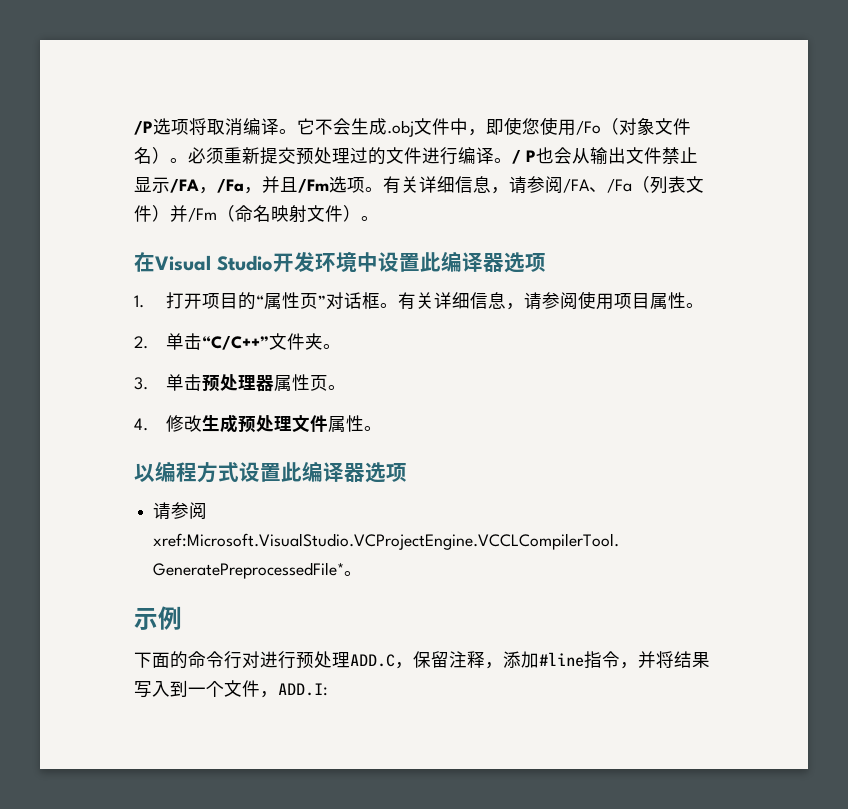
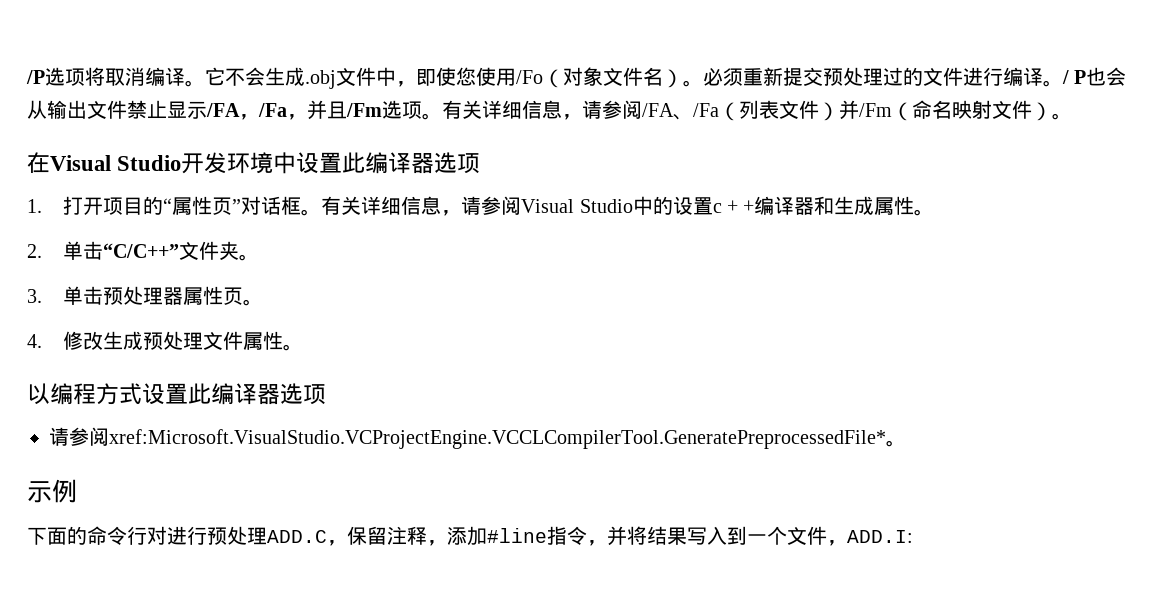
[578,291,651,310] 使用项目 -> [521,196,875,215] Visual Studio中的设置c + +编译器和生成

